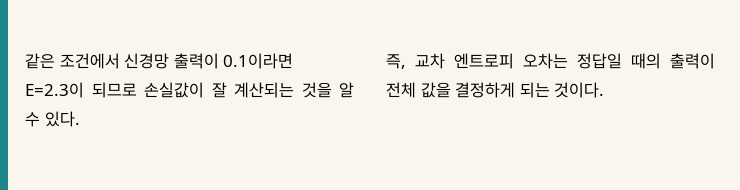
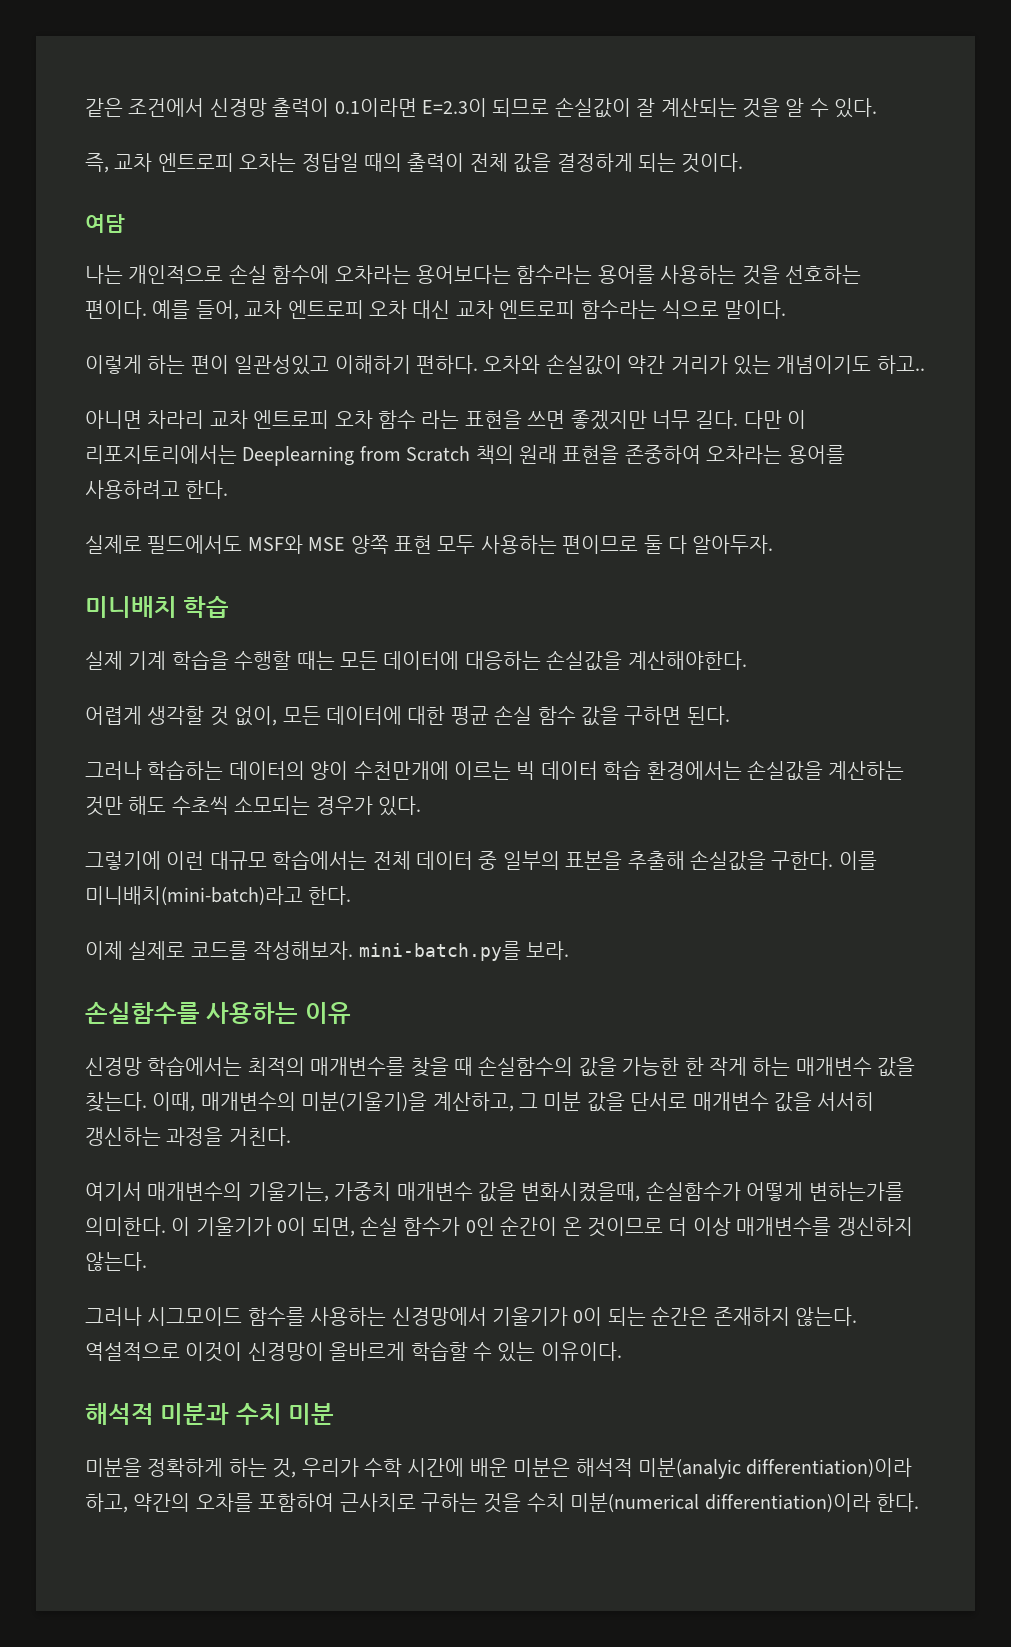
(605, 90) none -> [85,214,125,233] [85,264,861,285] [85,300,787,320] [85,354,925,375] [85,410,807,430] [85,445,845,466] [85,480,229,499] [85,535,774,554] [85,596,230,618] [85,650,747,671] [85,705,730,726] [85,760,905,781] [85,796,421,816] [85,850,877,871] [85,886,352,906] [85,941,569,961] [85,1002,351,1024] [85,1056,916,1077] [85,1092,875,1112] [85,1127,291,1146] [85,1181,904,1202] [85,1216,913,1237] [85,1252,147,1271] [85,1306,857,1326] [85,1341,622,1362] [85,1403,335,1425] [85,1458,913,1479] [85,1493,919,1513] // 여담 // 나는 개인적으로 손실 함수에 오차라는 용어보다는 함수라는 용어를 사용하는 것을 선호하는 편이다. 예를 들어, 교차 엔트로피 오차 대신 교차 엔트로피 함수라는 식으로 말이다. // 이렇게 하는 편이 일관성있고 이해하기 편하다. 오차와 손실값이 약간 거리가 있는 개념이기도 하고.. // 아니면 차라리 교차 엔트로피 오차 함수 라는 표현을 쓰면 좋겠지만 너무 길다. 다만 이 리포지토리에서는 Deeplearning from Scratch 책의 원래 표현을 존중하여 오차라는 용어를 사용하려고 한다. // 실제로 필드에서도 MSF와 MSE 양쪽 표현 모두 사용하는 편이므로 둘 다 알아두자. // 미니배치 학습 // 실제 기계 학습을 수행할 때는 모든 데이터에 대응하는 손실값을 계산해야한다. // 어렵게 생각할 것 없이, 모든 데이터에 대한 평균 손실 함수 값을 구하면 된다. // 그러나 학습하는 데이터의 양이 수천만개에 이르는 빅 데이터 학습 환경에서는 손실값을 계산하는 것만 해도 수초씩 소모되는 경우가 있다. // 그렇기에 이런 대규모 학습에서는 전체 데이터 중 일부의 표본을 추출해 손실값을 구한다. 이를 미니배치(mini-batch)라고 한다. // 이제 실제로 코드를 작성해보자. mini-batch.py를 보라. // 손실함수를 사용하는 이유 // 신경망 학습에서는 최적의 매개변수를 찾을 때 손실함수의 값을 가능한 한 작게 하는 매개변수 값을 찾는다. 이때, 매개변수의 미분(기울기)을 계산하고, 그 미분 값을 단서로 매개변수 값을 서서히 갱신하는 과정을 거친다. // 여기서 매개변수의 기울기는, 가중치 매개변수 값을 변화시켰을때, 손실함수가 어떻게 변하는가를 의미한다. 이 기울기가 0이 되면, 손실 함수가 0인 순간이 온 것이므로 더 이상 매개변수를 갱신하지 않는다. // 그러나 시그모이드 함수를 사용하는 신경망에서 기울기가 0이 되는 순간은 존재하지 않는다. 역설적으로 이것이 신경망이 올바르게 학습할 수 있는 이유이다. // 해석적 미분과 수치 미분 // 미분을 정확하게 하는 것, 우리가 수학 시간에 배운 미분은 해석적 미분(analyic differentiation)이라 하고, 약간의 오차를 포함하여 근사치로 구하는 것을 수치 미분(numerical differentiation)이라 한다.

